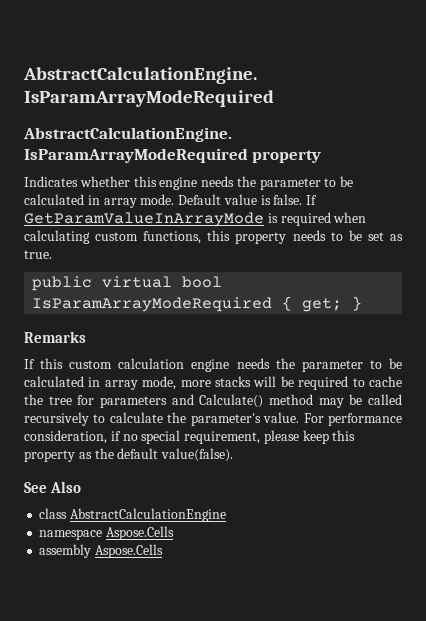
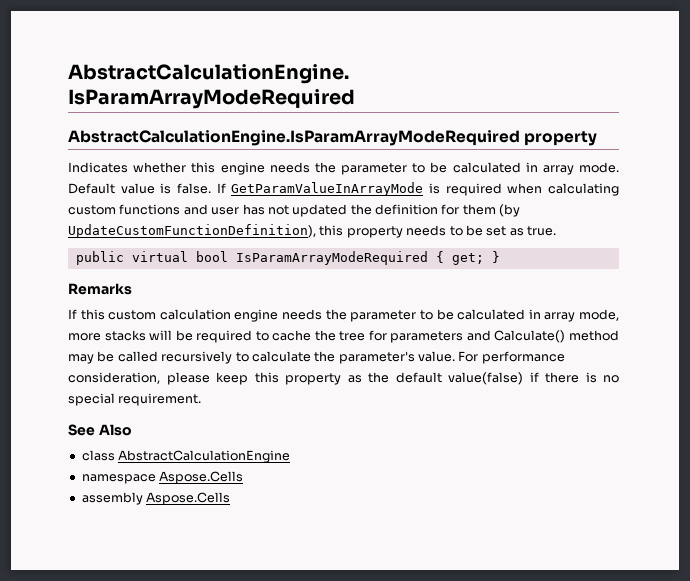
[143,231,202,244] functions, -> [119,204,521,217] [68,224,316,238] functions and user has not updated the definition for them (by UpdateCustomFunctionDefinition),
[110,430,261,444] if no special requirement, -> (160, 378) none
[161,448,234,462] value(false). -> [448,372,619,385] [68,393,202,406] value(false) if there is no special requirement.

